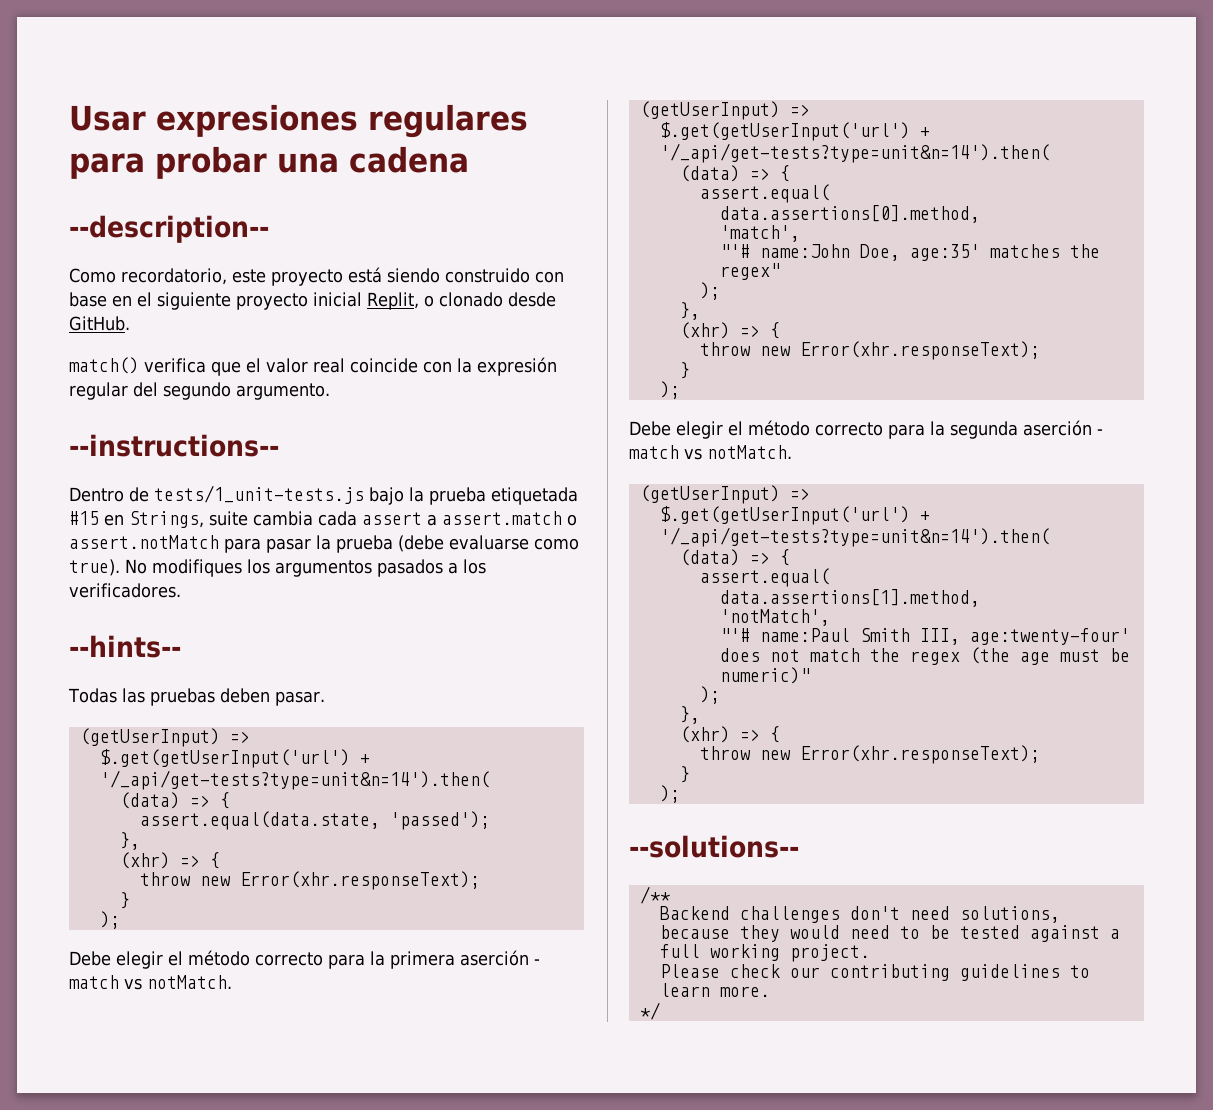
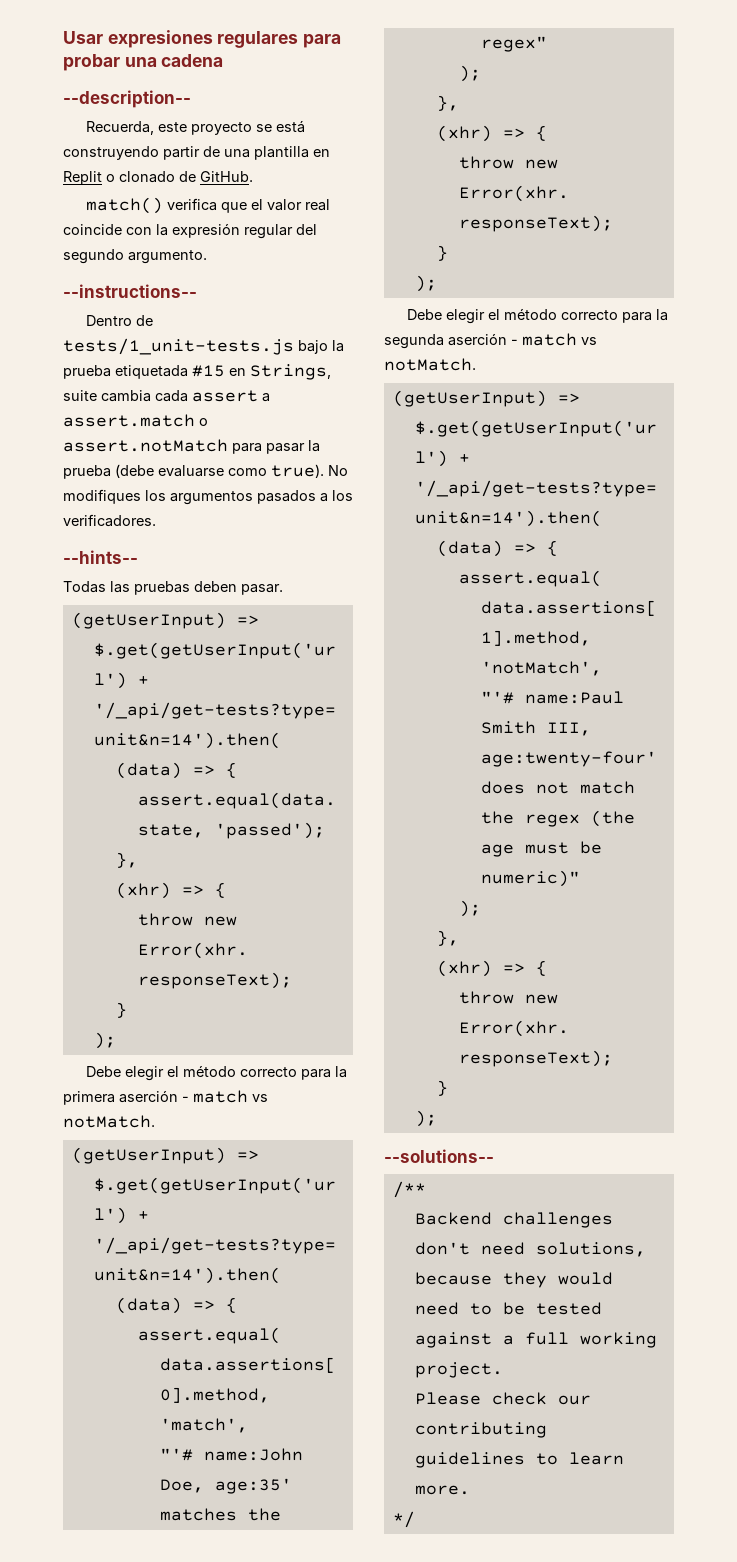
[69,267,564,286] [69,292,419,310] Como recordatorio, este proyecto está siendo construido con base en el siguiente proyecto inicial Replit, -> [85,120,305,135] [63,146,330,160] [63,171,102,185] Recuerda, este proyecto se está construyendo partir de una plantilla en Replit
[507,292,556,307] desde -> [179,171,196,182] de

